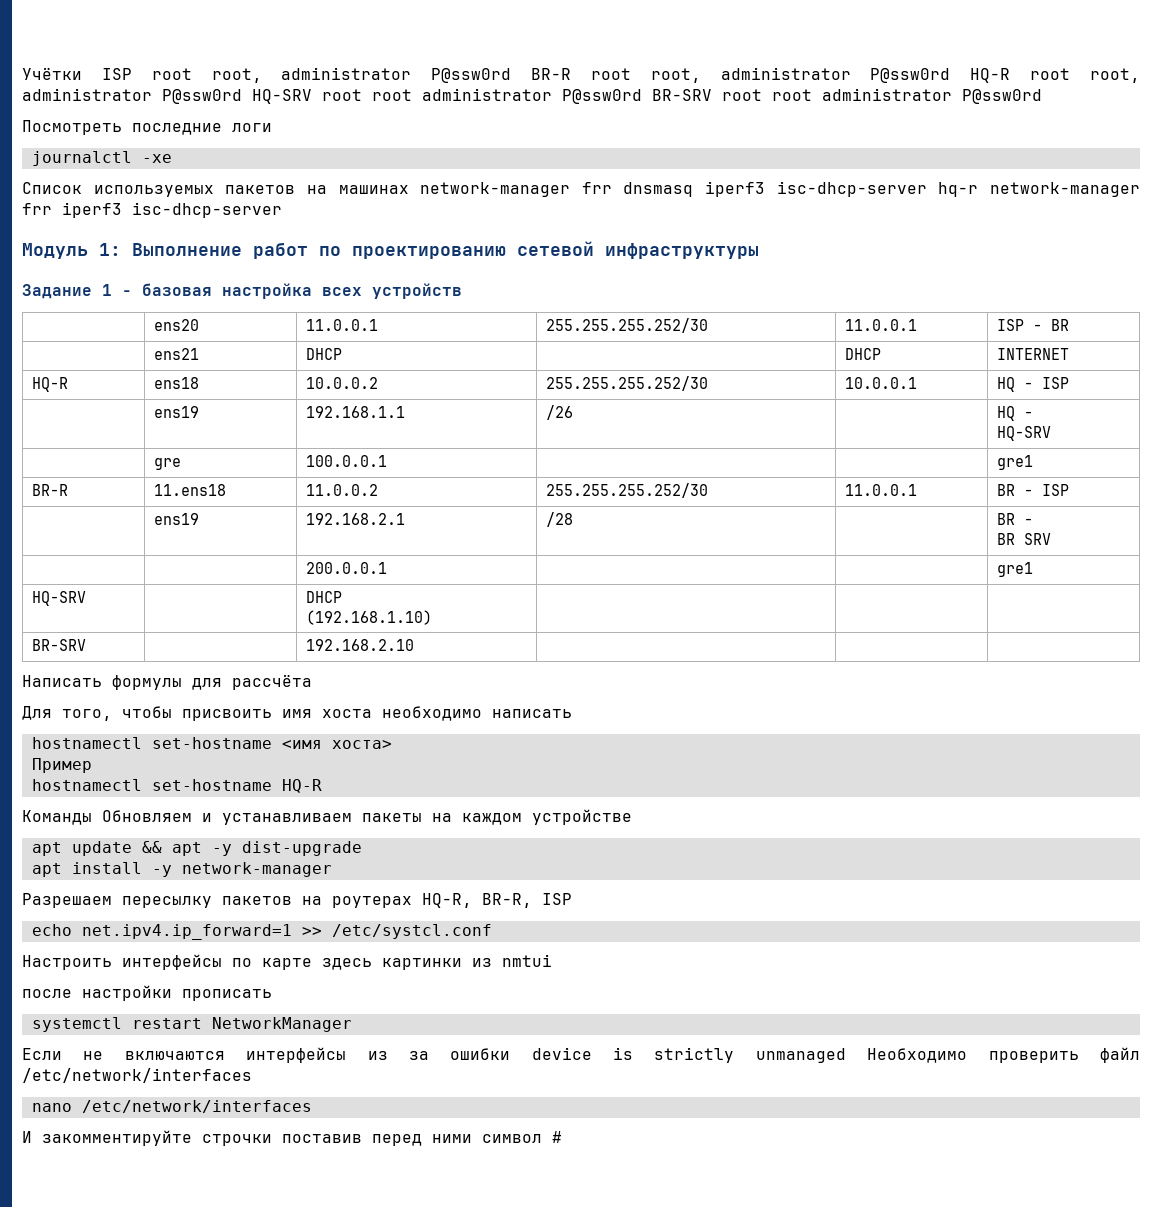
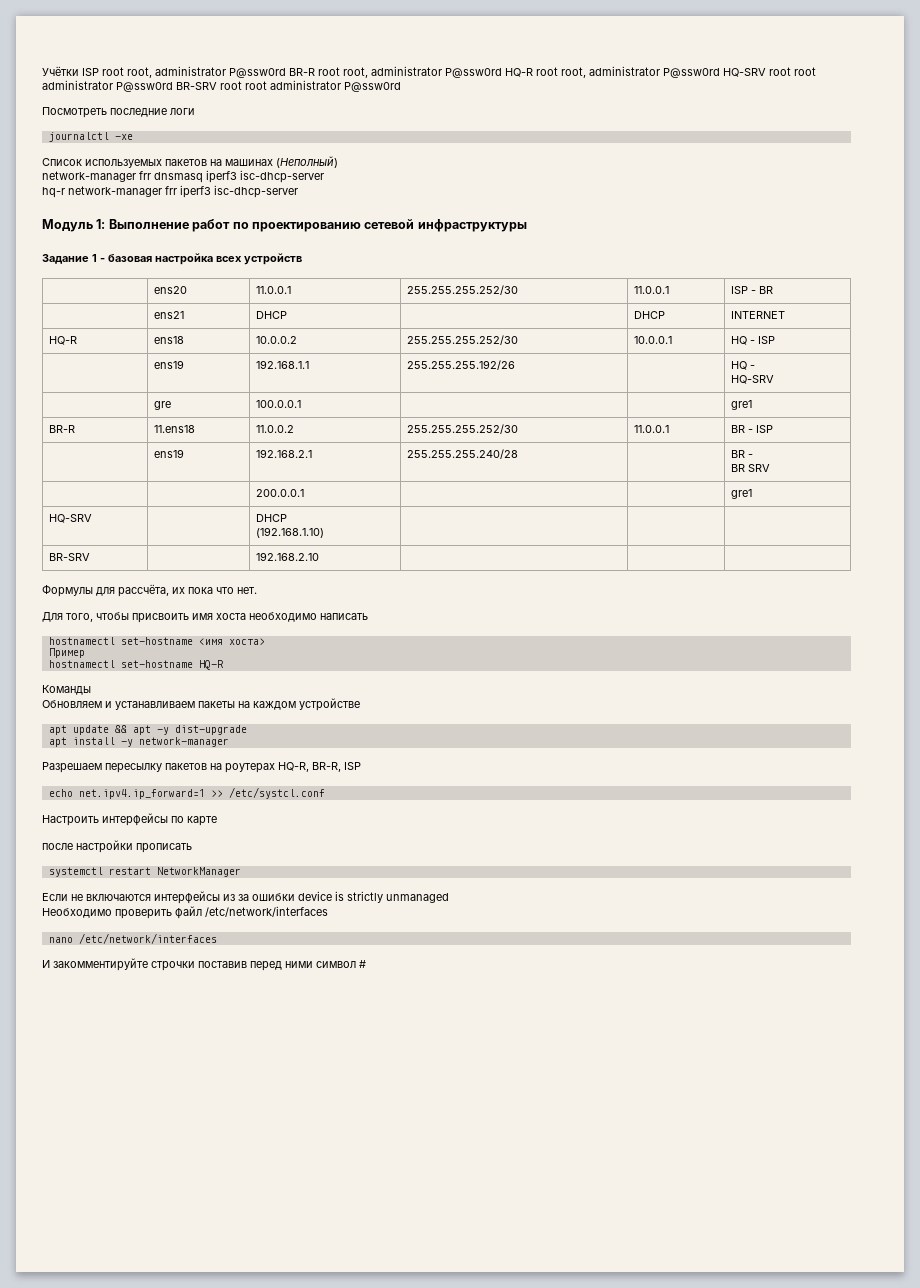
(409, 189) none -> [276,156,338,168] (Неполный) //
(927, 189) none -> (324, 176) //
[546,405,574,420] /26 -> [407,360,516,370] 255.255.255.192/26
[546,512,574,527] /28 -> [407,449,519,459] 255.255.255.240/28
[22,674,312,690] Написать формулы для рассчёта -> [42,584,257,597] Формулы для рассчёта, их пока что нет.
(92, 817) none -> (91, 690) //
[322,954,552,970] здесь картинки из nmtui -> (217, 821) none
(846, 1055) none -> (449, 898) //

